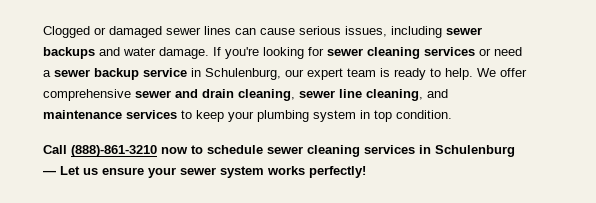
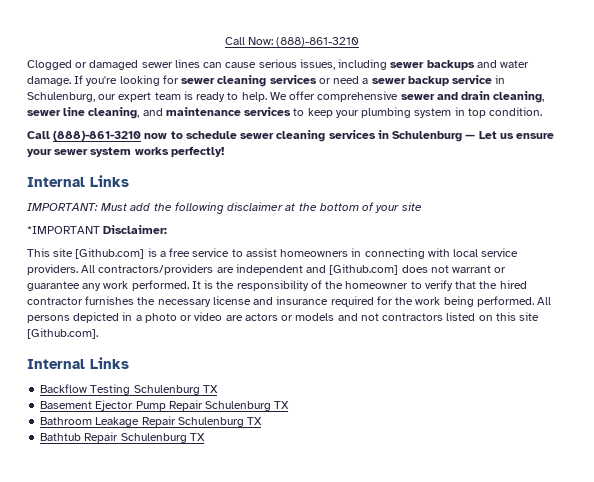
(43, 32) none -> [224,37,360,47] Call Now: (888)-861-3210 //
(366, 172) none -> [27,175,129,187] [27,202,422,214] [27,225,168,234] [27,248,519,259] [27,264,507,275] [27,280,527,291] [27,296,552,307] [27,312,540,323] [27,328,98,339] [27,357,129,369] [40,384,218,395] [40,400,290,411] [40,416,263,427] [40,432,205,443] // Internal Links // IMPORTANT: Must add the following disclaimer at the bottom of your site // *IMPORTANT Disclaimer: // This site [Github.com] is a free service to assist homeowners in connecting with local service providers. All contractors/providers are independent and [Github.com] does not warrant or guarantee any work performed. It is the responsibility of the homeowner to verify that the hired contractor furnishes the necessary license and insurance required for the work being performed. All persons depicted in a photo or video are actors or models and not contractors listed on this site [Github.com]. // Internal Links // Backflow Testing Schulenburg TX // Basement Ejector Pump Repair Schulenburg TX // Bathroom Leakage Repair Schulenburg TX // Bathtub Repair Schulenburg TX

